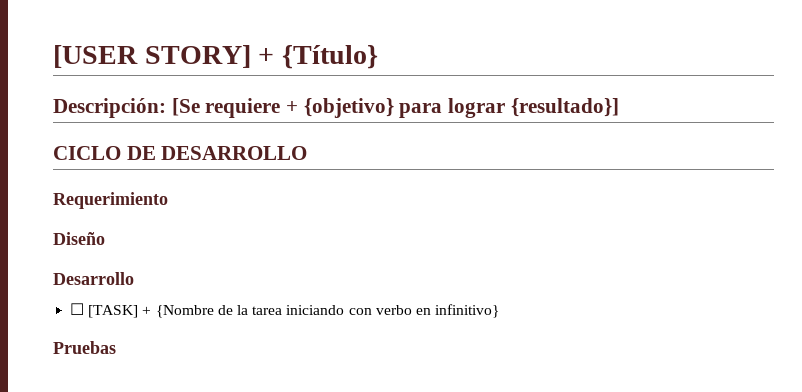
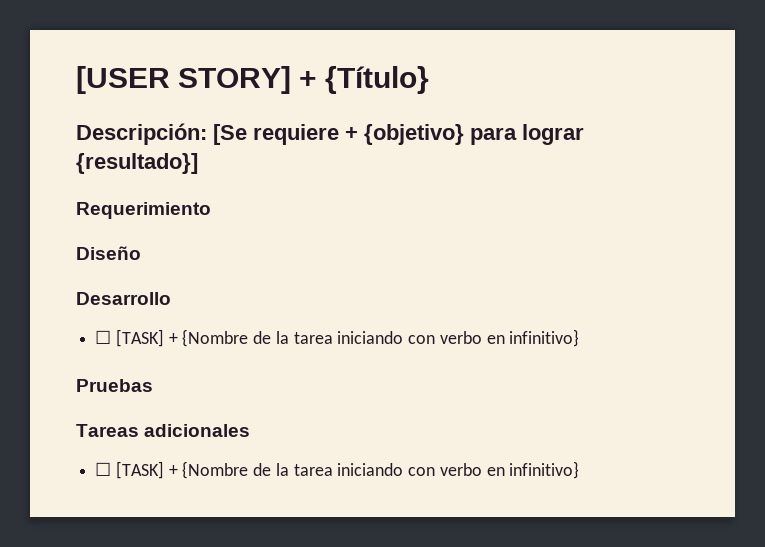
[53,146,308,160] // CICLO DE DESARROLLO -> (198, 163) none
(116, 347) none -> [76,424,251,437] [95,461,580,479] // Tareas adicionales // ☐ [TASK] + {Nombre de la tarea iniciando con verbo en infinitivo}

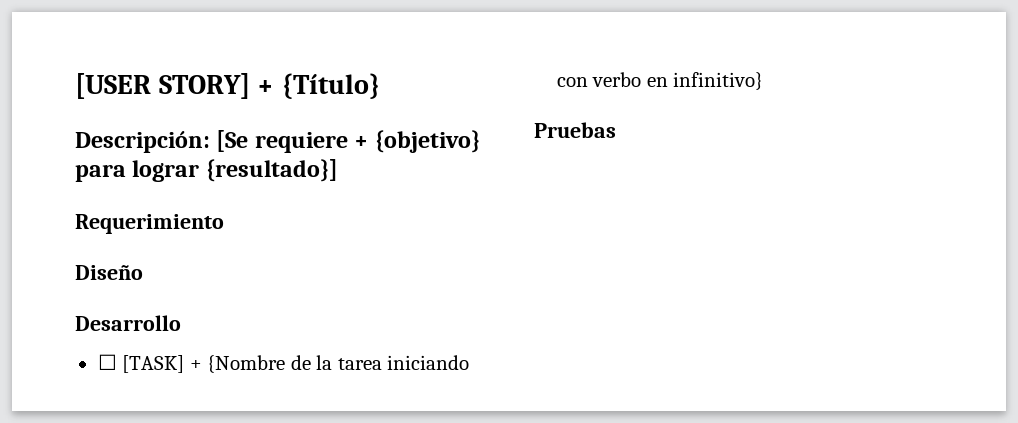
[76,424,251,437] [95,461,580,479] // Tareas adicionales // ☐ [TASK] + {Nombre de la tarea iniciando con verbo en infinitivo} -> (616, 130) none

